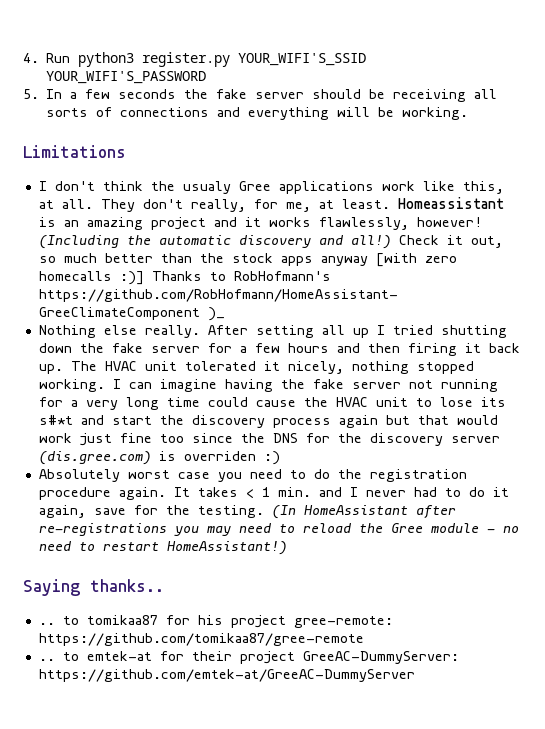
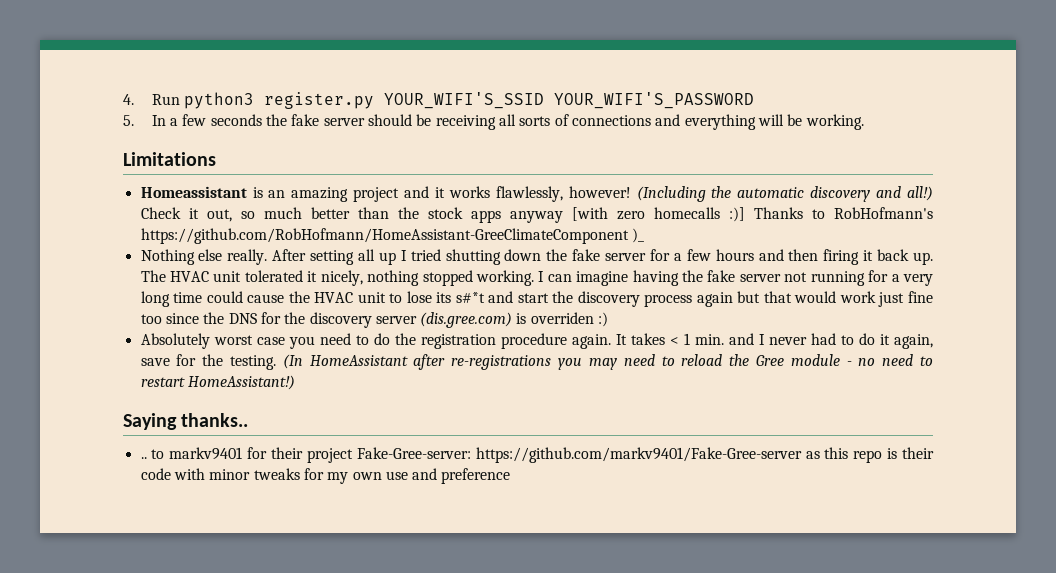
[38,181,504,194] [38,199,390,212] I don't think the usualy Gree applications work like this, at all. They don't really, for me, at least. -> (216, 159) none
[86,615,393,628] [38,633,364,646] [38,651,459,664] [38,669,415,682] tomikaa87 for his project gree-remote: https://github.com/tomikaa87/gree-remote // .. to emtek-at for their project GreeAC-DummyServer: https://github.com/emtek-at/GreeAC-DummyServer -> [169,447,935,463] [140,468,511,484] markv9401 for their project Fake-Gree-server: https://github.com/markv9401/Fake-Gree-server as this repo is their code with minor tweaks for my own use and preference

